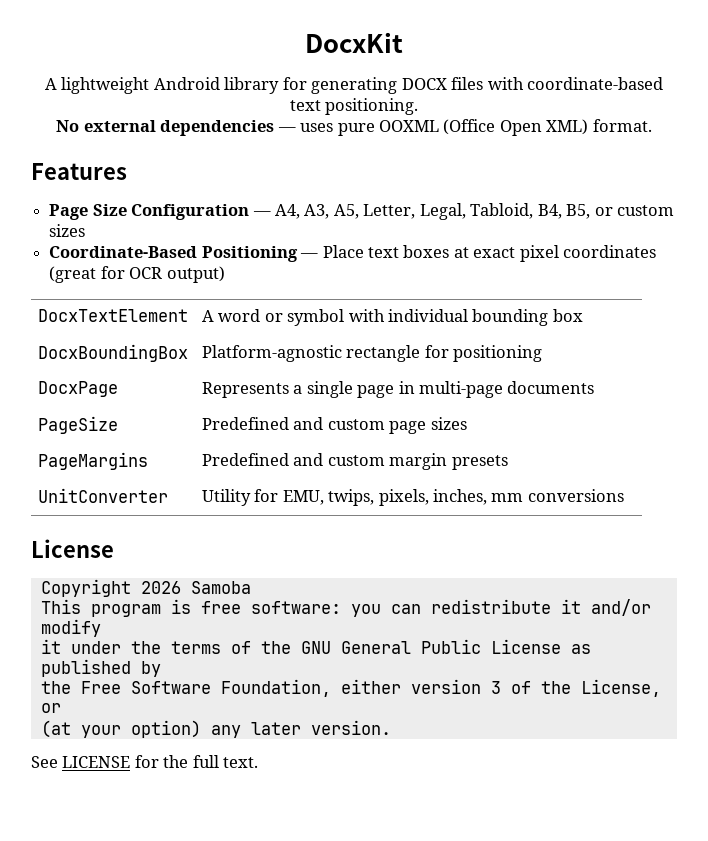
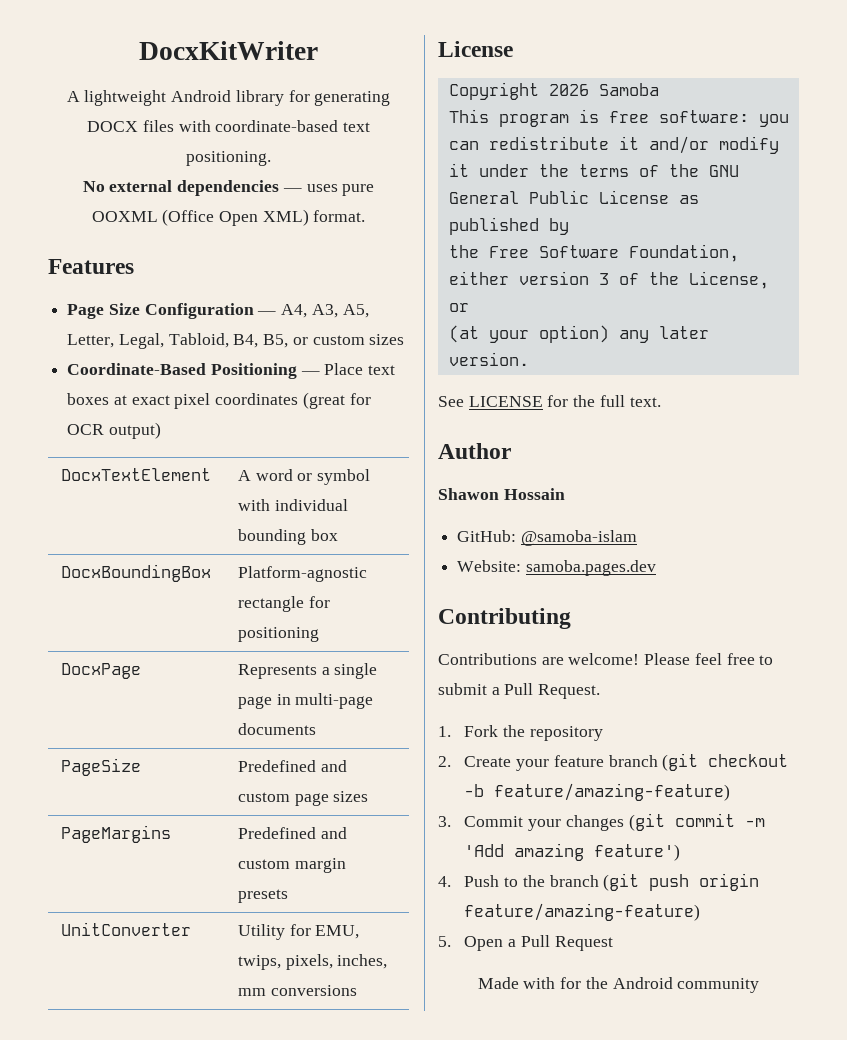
[305,32,403,53] DocxKit -> [139,41,318,60] DocxKitWriter
(259, 762) none -> [438,443,511,459] [438,488,565,500] [457,530,637,546] [457,560,656,576] [438,608,571,629] [438,653,774,665] [438,683,601,699] [438,725,603,741] [438,753,789,771] [464,783,731,801] [438,813,765,831] [464,843,681,861] [438,873,760,891] [464,903,701,921] [438,935,613,951] [477,977,760,993] // Author // Shawon Hossain // GitHub: @samoba-islam // Website: samoba.pages.dev // Contributing // Contributions are welcome! Please feel free to submit a Pull Request. // 1. Fork the repository // 2. Create your feature branch (git checkout -b feature/amazing-feature) // 3. Commit your changes (git commit -m 'Add amazing feature') // 4. Push to the branch (git push origin feature/amazing-feature) // 5. Open a Pull Request // Made with for the Android community

